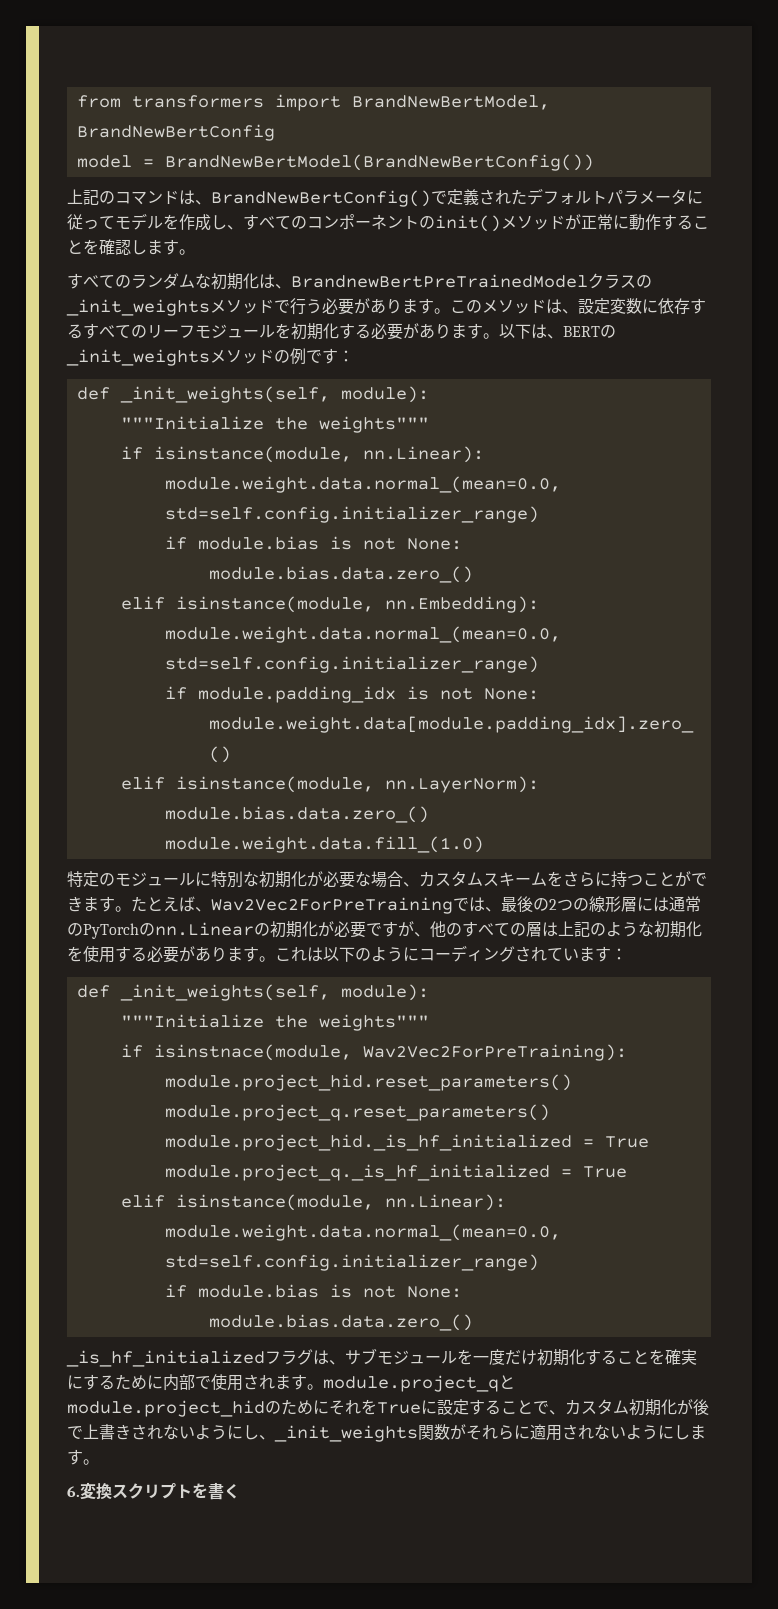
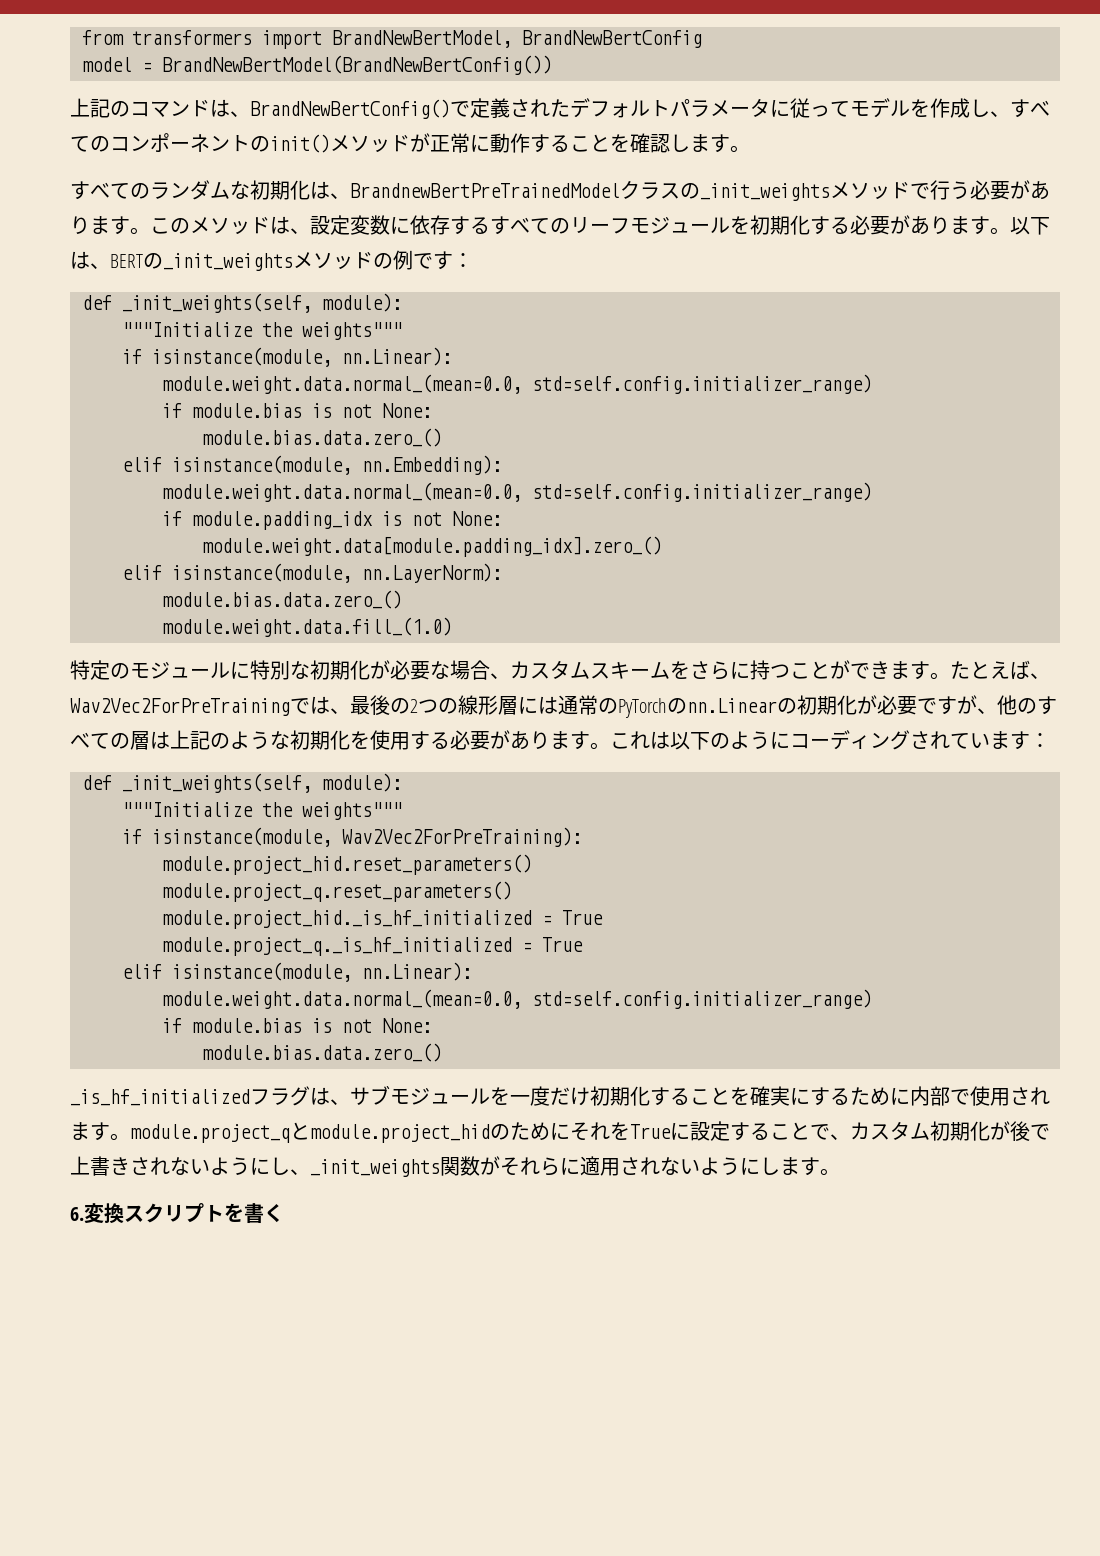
[153,1044,352,1061] isinstnace(module, -> [152,827,332,847] isinstance(module,

